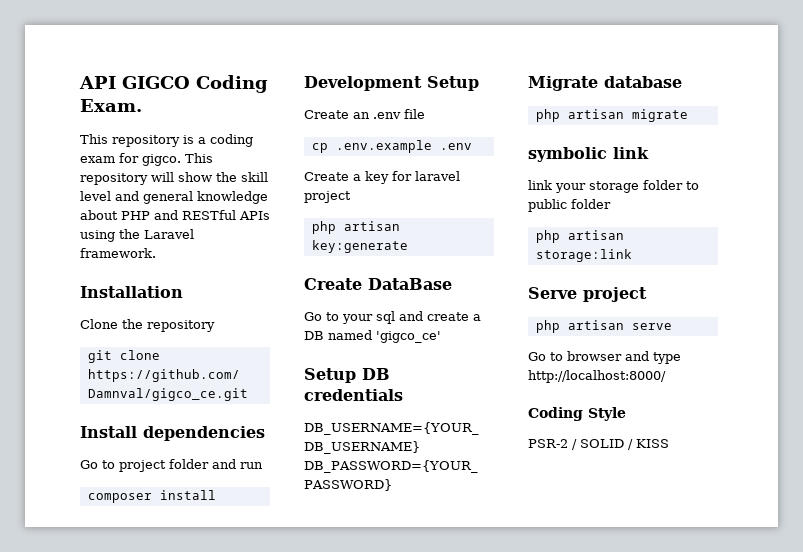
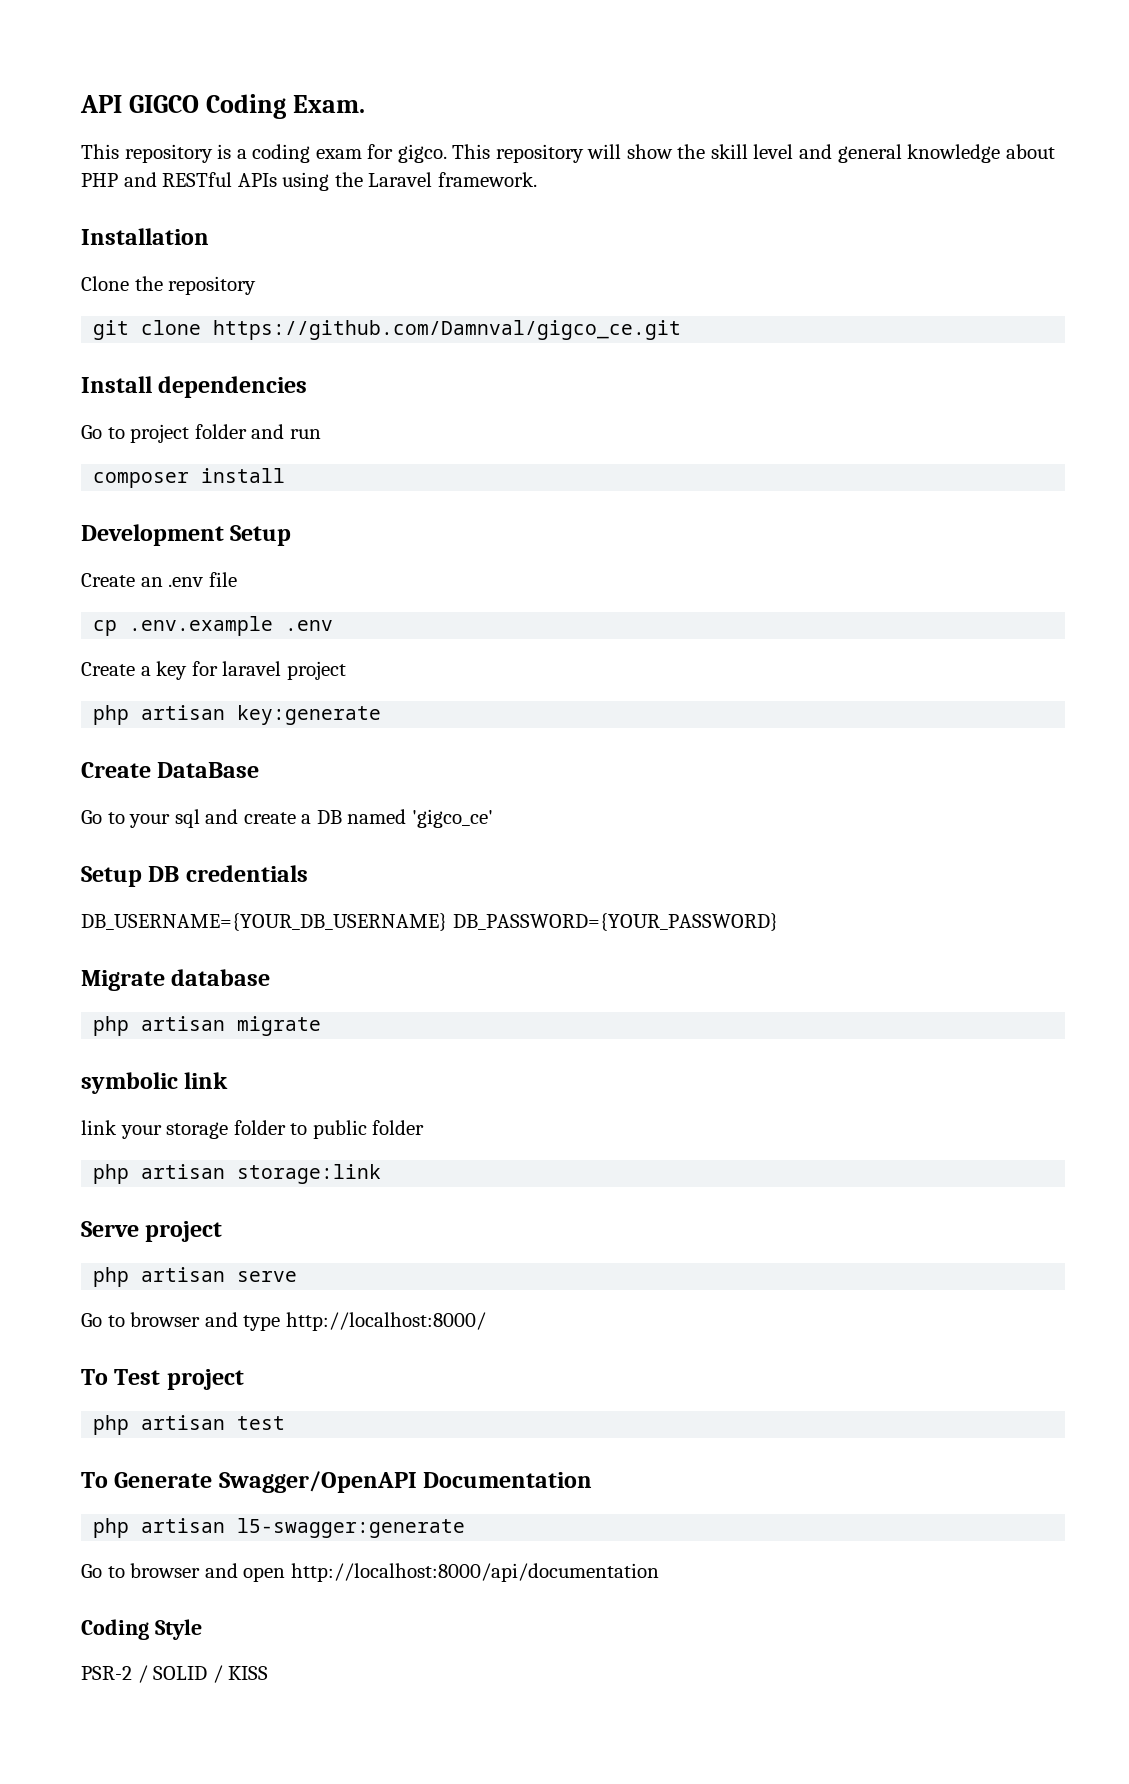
(666, 376) none -> [81,1369,244,1390] [93,1415,286,1435] [81,1471,593,1493] [93,1518,466,1538] [81,1563,659,1582] // To Test project // php artisan test // To Generate Swagger/OpenAPI Documentation // php artisan l5-swagger:generate // Go to browser and open http://localhost:8000/api/documentation

